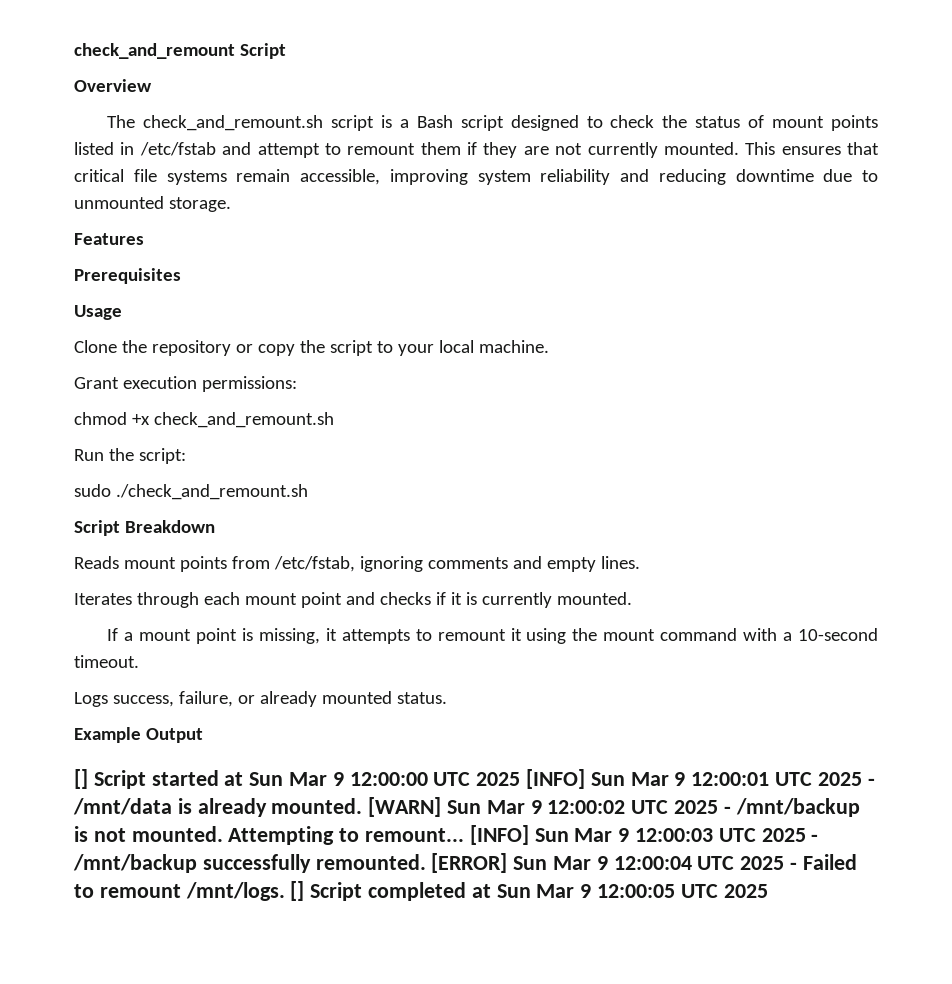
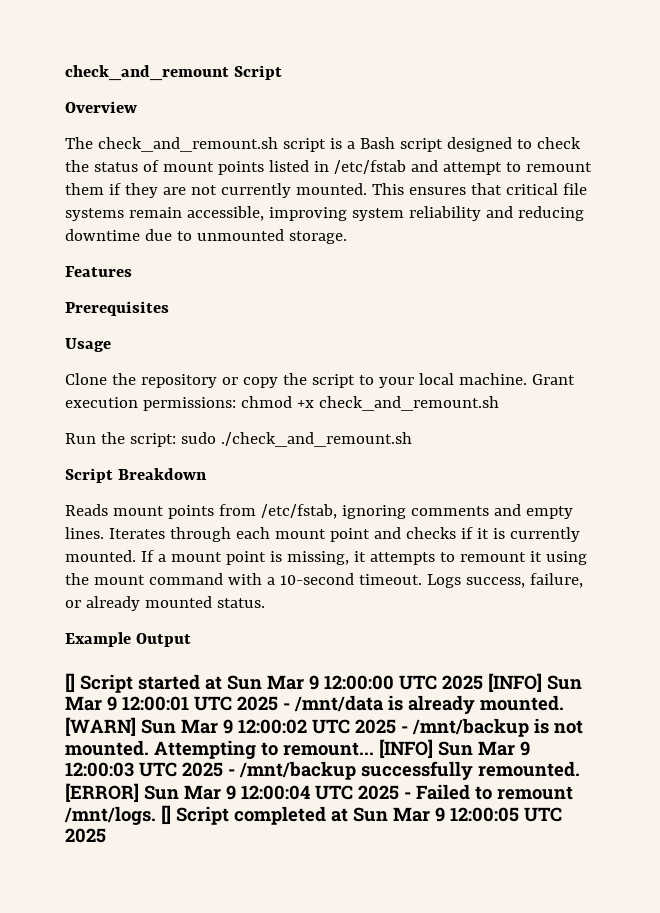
(549, 346) // -> (527, 379) none
(297, 384) // -> (236, 404) none
(186, 456) // -> (176, 440) none
(640, 562) // -> (104, 533) none
(632, 598) // -> (136, 556) none
(139, 661) // -> (422, 579) none

